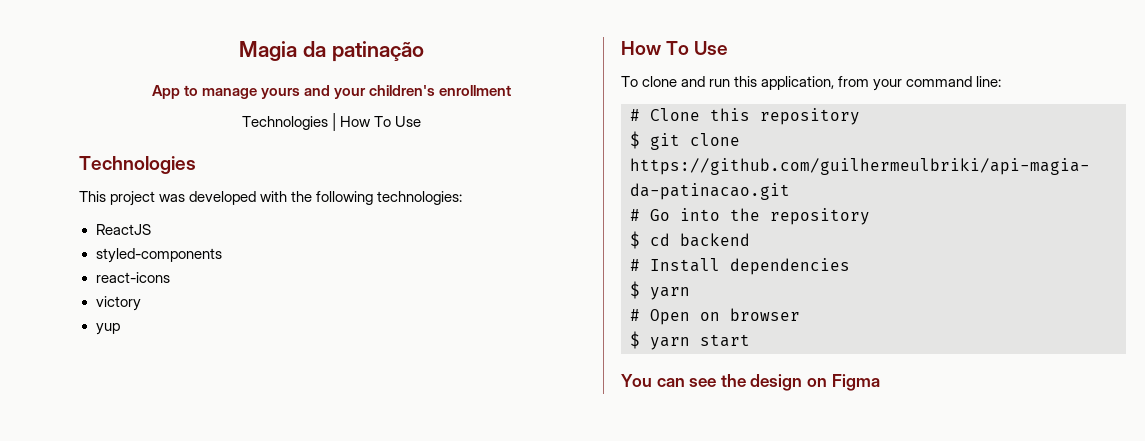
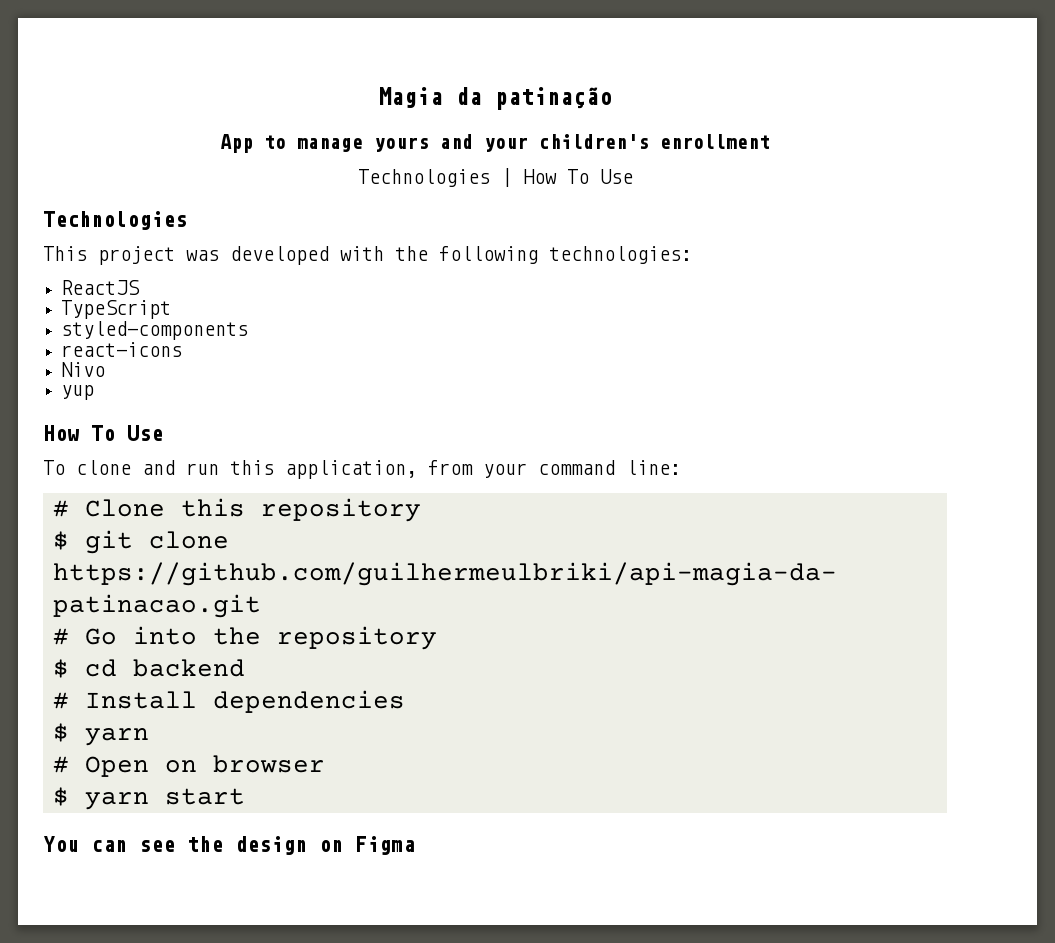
(151, 229) none -> [61,300,172,319] // TypeScript
[95,296,141,311] victory -> [61,362,106,377] Nivo

